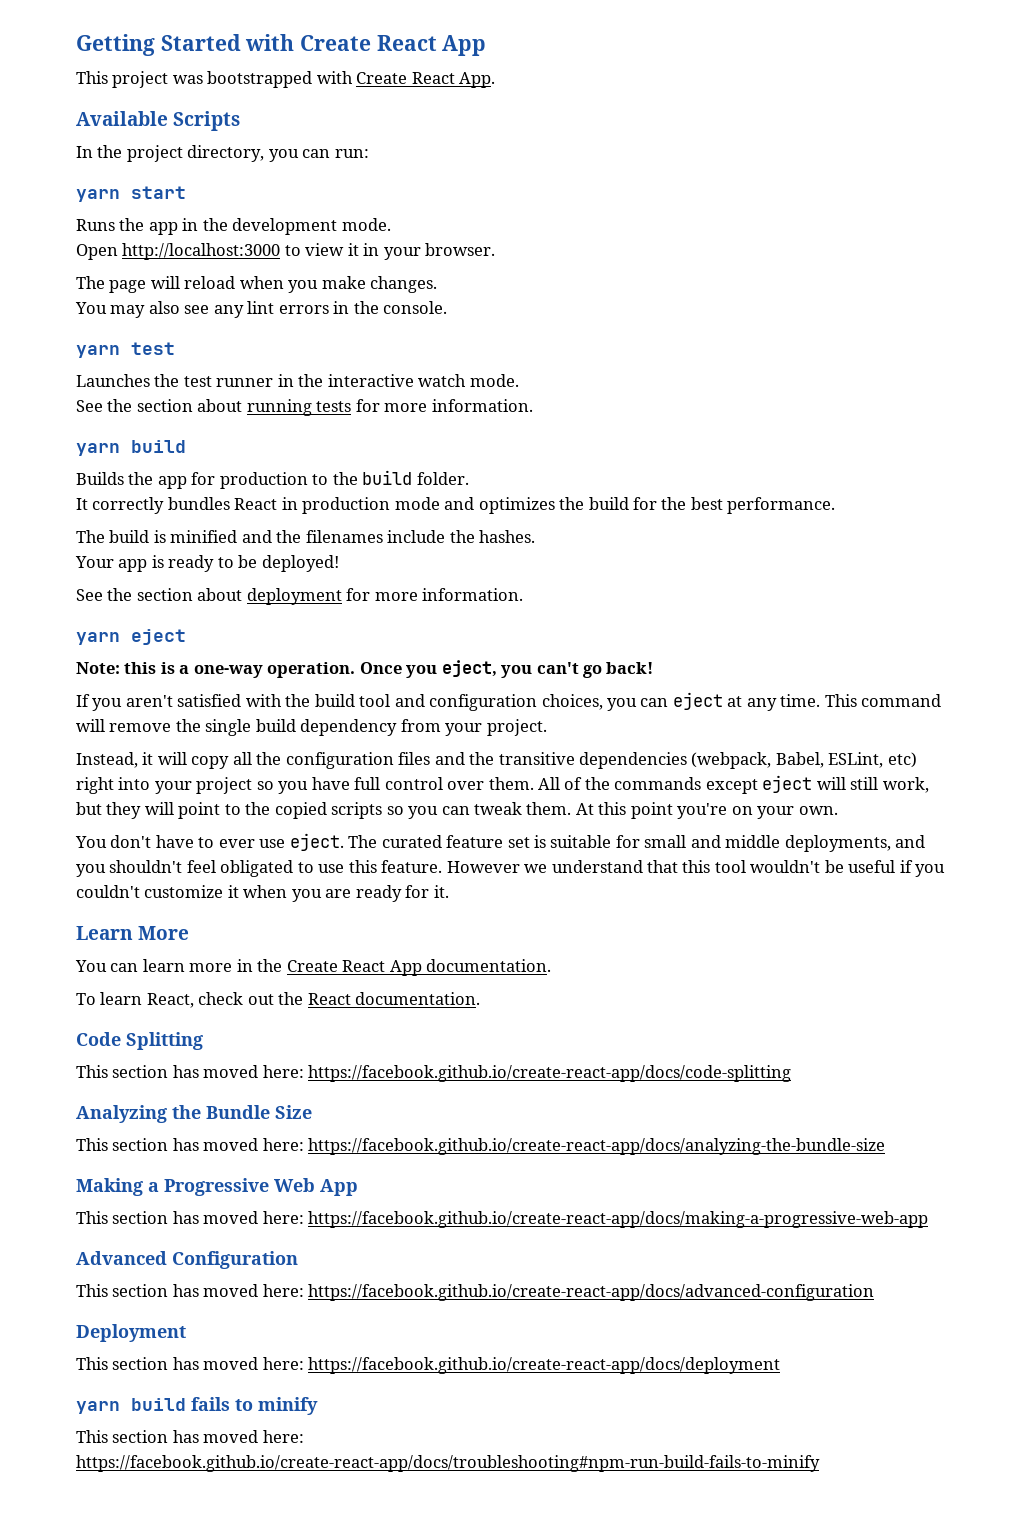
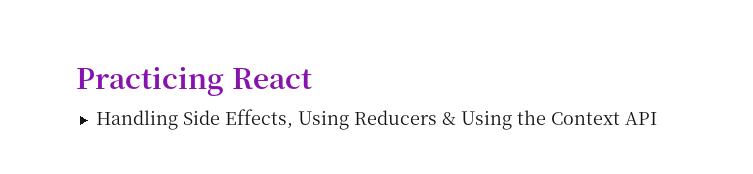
[76,34,487,56] [76,71,496,88] [76,111,241,131] [76,145,369,162] [76,186,186,202] [76,218,391,235] [76,243,496,260] [76,276,438,293] [75,301,448,318] [76,342,175,358] [76,374,519,387] [76,399,533,416] [76,440,186,456] [76,470,469,489] [76,497,836,514] [76,530,536,543] [75,555,339,572] [76,588,524,605] [76,629,186,645] [76,660,654,678] [76,692,942,711] [76,719,547,736] [76,752,917,769] [76,775,929,794] [76,802,838,819] [75,833,926,852] [76,860,946,877] [76,885,449,902] [76,926,190,940] [75,959,552,976] [76,992,481,1008] [76,1032,203,1050] [76,1065,792,1082] [76,1105,312,1123] [76,1138,886,1155] [76,1178,358,1196] [76,1211,929,1228] [76,1251,298,1269] [76,1284,875,1301] [76,1324,186,1342] [76,1357,781,1374] [76,1397,318,1415] [76,1430,304,1443] [76,1455,820,1472] Getting Started with Create React App // This project was bootstrapped with Create React App. // Available Scripts // In the project directory, you can run: // yarn start // Runs the app in the development mode. // Open http://localhost:3000 to view it in your browser. // The page will reload when you make changes. // You may also see any lint errors in the console. // yarn test // Launches the test runner in the interactive watch mode. // See the section about running tests for more information. // yarn build // Builds the app for production to the build folder. // It correctly bundles React in production mode and optimizes the build for the best performance. // The build is minified and the filenames include the hashes. // Your app is ready to be deployed! // See the section about deployment for more information. // yarn eject // Note: this is a one-way operation. Once you eject, you can't go back! // If you aren't satisfied with the build tool and configuration choices, you can eject at any time. This command will remove the single build dependency from your project. // Instead, it will copy all the configuration files and the transitive dependencies (webpack, Babel, ESLint, etc) right into your project so you have full control over them. All of the commands except eject will still work, but they will point to the copied scripts so you can tweak them. At this point you're on your own. // You don't have to ever use eject. The curated feature set is suitable for small and middle deployments, and you shouldn't feel obligated to use this feature. However we understand that this tool wouldn't be useful if you couldn't customize it when you are ready for it. // Learn More // You can learn more in the Create React App documentation. // To learn React, check out the React documentation. // Code Splitting // This section has moved here: https://facebook.github.io/create-react-app/docs/code-splitting // Analyzing the Bundle Size // This section has moved here: https://facebook.github.io/create-react-app/docs/analyzing-the-bundle-size // Making a Progressive Web App // This section has moved here: https://facebook.github.io/create-react-app/docs/making-a-progressive-web-app // Advanced Configuration // This section has moved here: https://facebook.github.io/create-react-app/docs/advanced-configuration // Deployment // This section has moved here: https://facebook.github.io/create-react-app/docs/deployment // yarn build fails to minify // This section has moved here: https://facebook.github.io/create-react-app/docs/troubleshooting#npm-run-build-fails-to-minify -> [76,67,312,96] [95,109,657,130] Practicing React // Handling Side Effects, Using Reducers & Using the Context API

